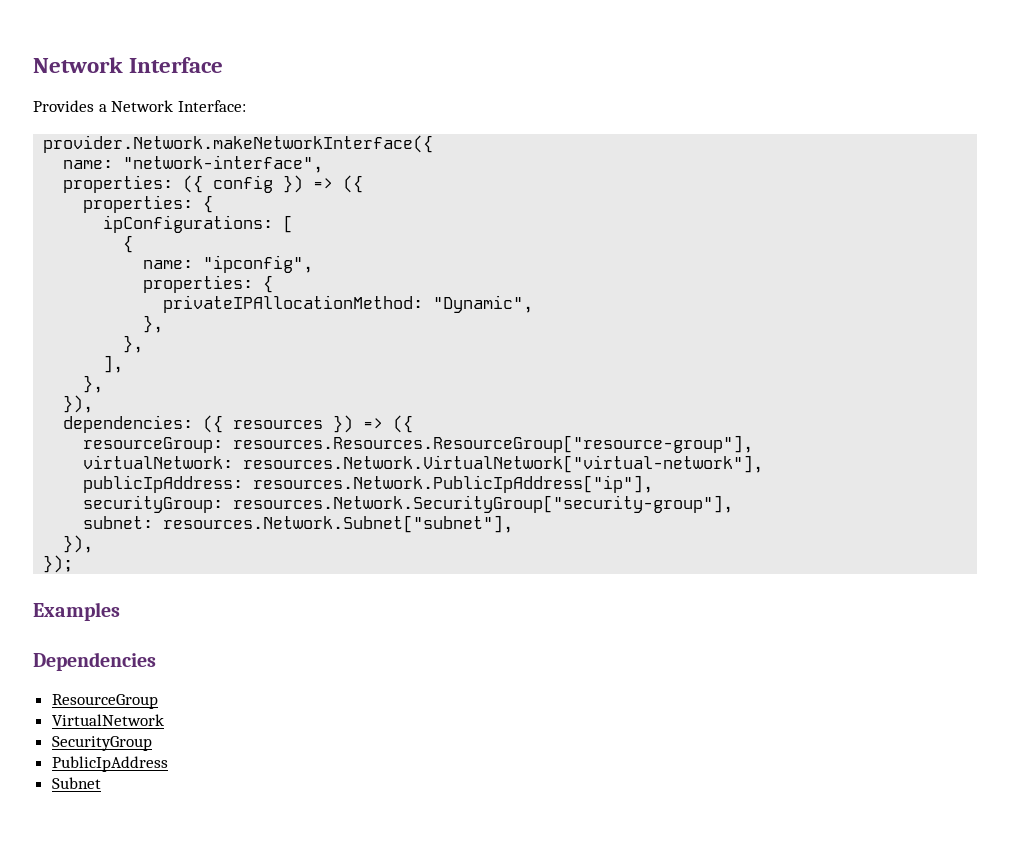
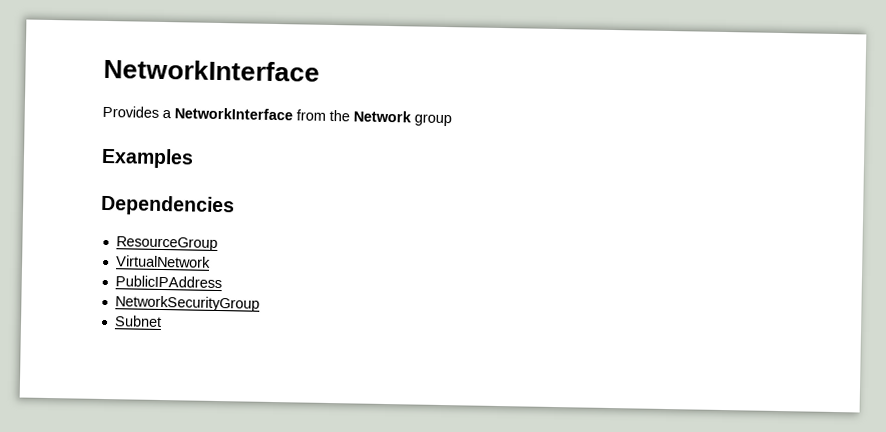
[33,57,224,73] Network Interface -> [103,58,320,82] NetworkInterface
[111,100,246,112] [43,135,434,153] [63,155,324,173] [63,175,364,193] [83,195,214,213] [103,215,294,233] [123,235,134,253] [143,255,314,273] [143,275,274,293] [163,295,534,313] [143,315,164,333] [123,335,144,353] [103,355,124,373] [83,375,104,393] [63,395,94,413] [63,415,414,433] [83,435,754,453] [83,455,764,473] [83,475,654,493] [83,495,734,513] [83,515,514,533] [63,535,94,553] [43,555,74,573] Network Interface: // provider.Network.makeNetworkInterface({ // name: "network-interface", // properties: ({ config }) => ({ // properties: { // ipConfigurations: [ // { // name: "ipconfig", // properties: { // privateIPAllocationMethod: "Dynamic", // }, // }, // ], // }, // }), // dependencies: ({ resources }) => ({ // resourceGroup: resources.Resources.ResourceGroup["resource-group"], // virtualNetwork: resources.Network.VirtualNetwork["virtual-network"], // publicIpAddress: resources.Network.PublicIpAddress["ip"], // securityGroup: resources.Network.SecurityGroup["security-group"], // subnet: resources.Network.Subnet["subnet"], // }), // }); -> [174,107,452,127] NetworkInterface from the Network group
[51,736,152,751] [51,756,168,772] SecurityGroup // PublicIpAddress -> [114,275,222,289] [114,295,260,312] PublicIPAddress // NetworkSecurityGroup

